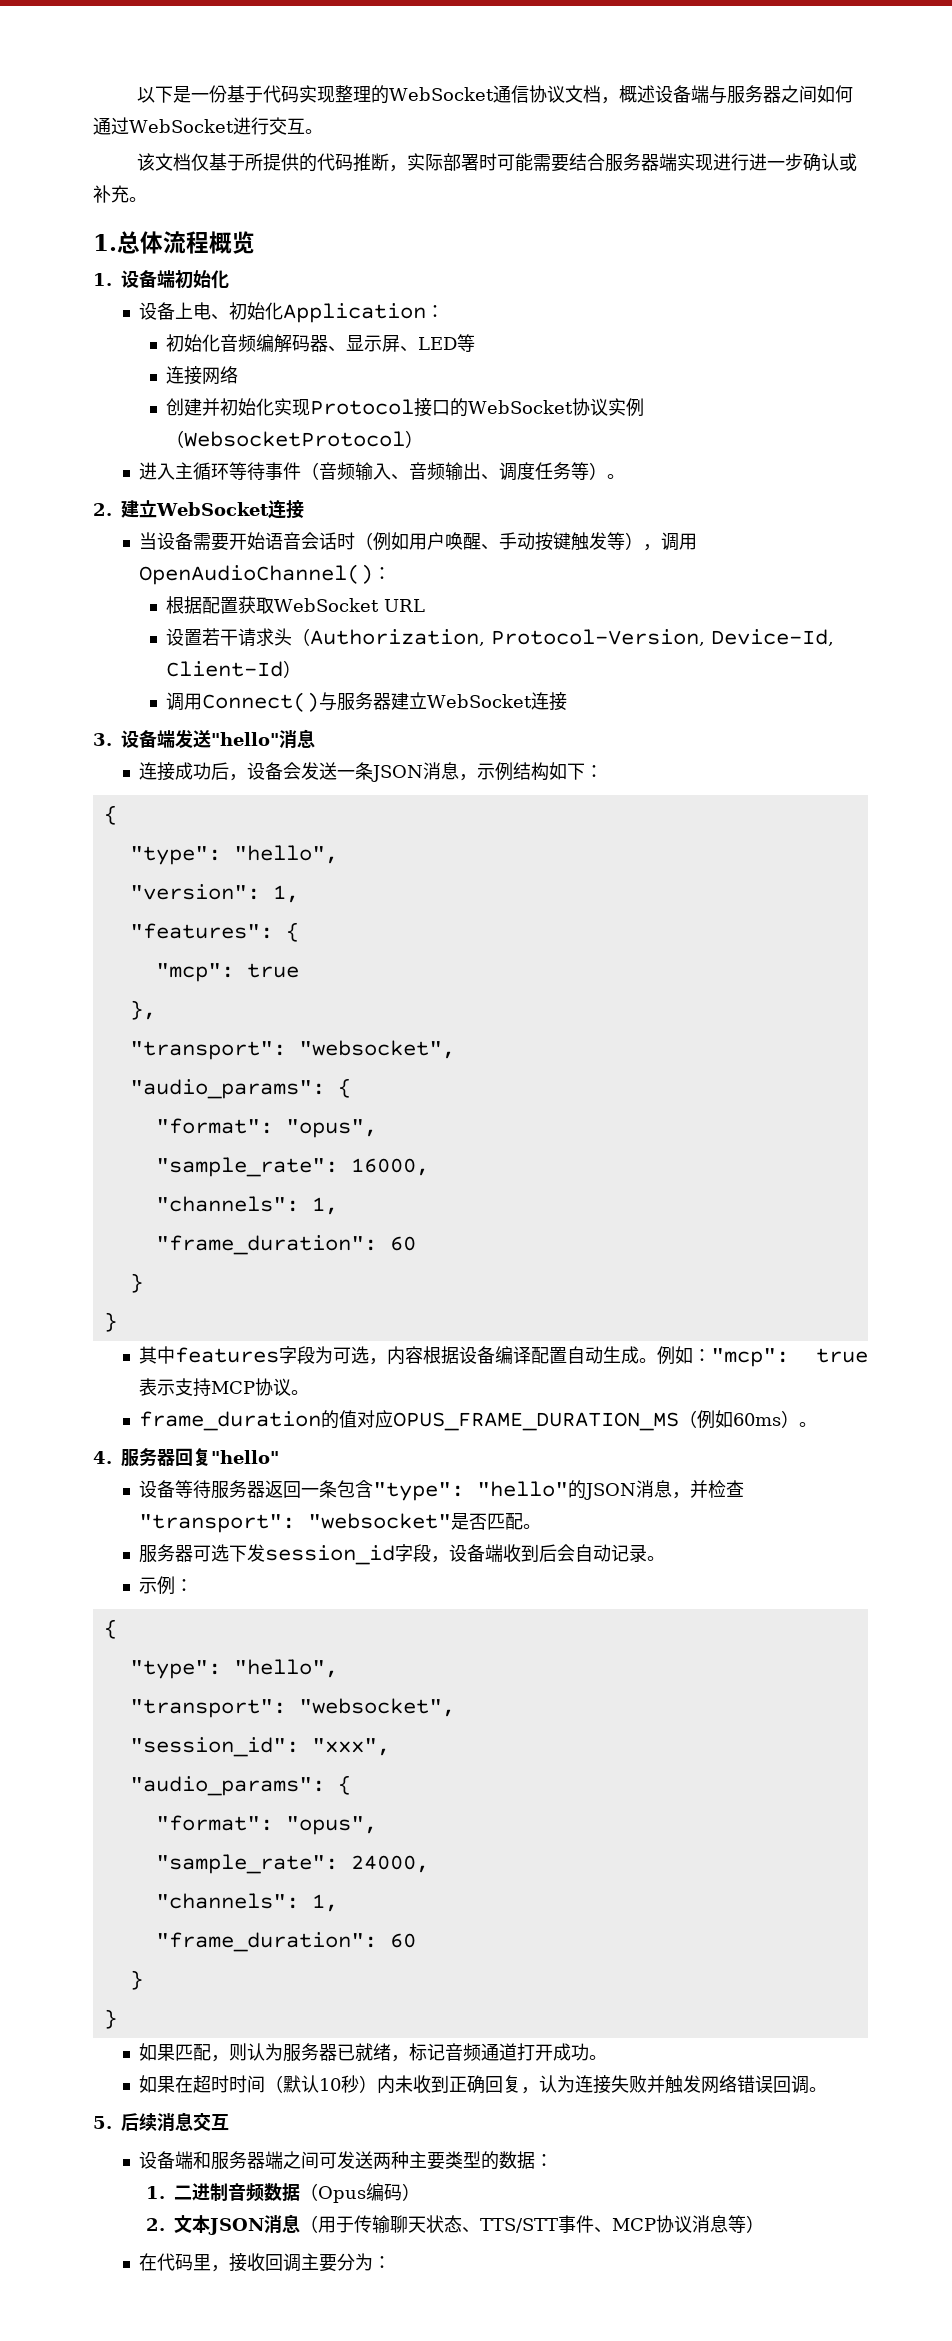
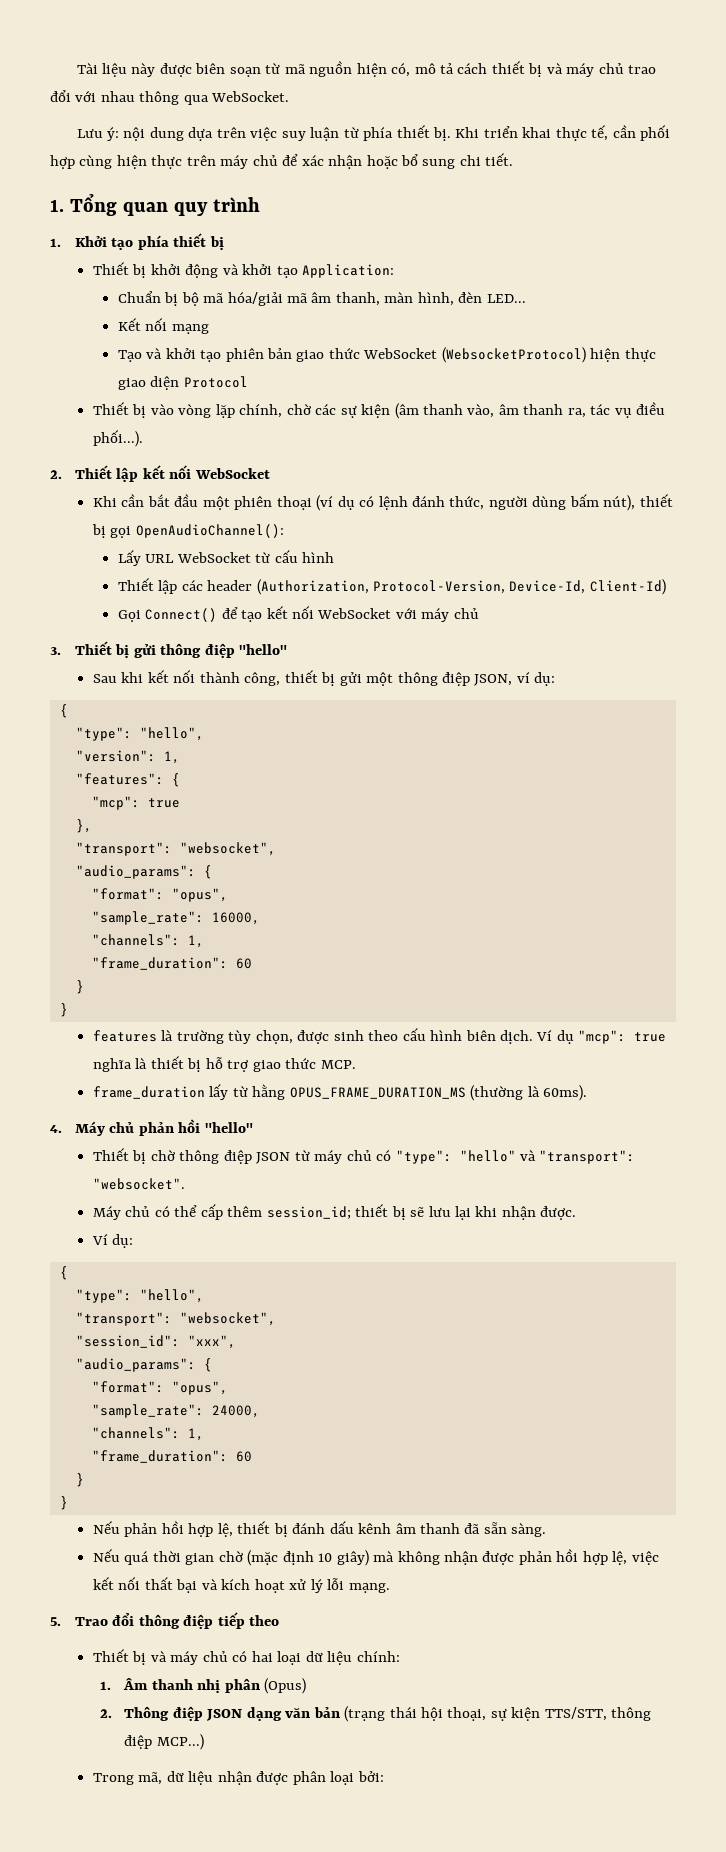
[136,85,853,104] [93,117,323,135] [136,153,857,172] [93,185,147,203] [93,231,255,254] [93,270,229,289] [139,302,445,323] [165,334,475,353] [165,366,238,385] [165,398,644,417] [165,430,423,448] [139,462,626,481] [93,500,304,519] [139,532,698,551] [139,564,392,585] [165,596,425,614] [165,628,834,647] [165,660,301,678] [165,692,567,712] [93,729,315,748] [139,762,604,782] 以下是一份基于代码实现整理的WebSocket通信协议文档，概述设备端与服务器之间如何通过WebSocket进行交互。 // 该文档仅基于所提供的代码推断，实际部署时可能需要结合服务器端实现进行进一步确认或补充。 // 1.总体流程概览 // 1.设备端初始化 // 设备上电、初始化Application： // 初始化音频编解码器、显示屏、LED等 // 连接网络 // 创建并初始化实现Protocol接口的WebSocket协议实例（WebsocketProtocol） // 进入主循环等待事件（音频输入、音频输出、调度任务等）。 // 2.建立WebSocket连接 // 当设备需要开始语音会话时（例如用户唤醒、手动按键触发等），调用OpenAudioChannel()： // 根据配置获取WebSocket URL // 设置若干请求头（Authorization, Protocol-Version, Device-Id, Client-Id） // 调用Connect()与服务器建立WebSocket连接 // 3.设备端发送"hello"消息 // 连接成功后，设备会发送一条JSON消息，示例结构如下： -> [76,61,657,77] [50,90,290,105] [76,125,671,141] [50,153,514,169] [50,193,260,216] [50,233,224,250] [92,262,395,278] [117,291,526,306] [117,318,209,334] [117,347,656,363] [117,376,248,390] [92,402,666,419] [92,430,143,447] [50,465,270,482] [92,494,673,511] [91,524,284,538] [117,550,335,566] [117,578,666,595] [117,606,479,622] [50,641,288,658] [92,670,556,686] Tài liệu này được biên soạn từ mã nguồn hiện có, mô tả cách thiết bị và máy chủ trao đổi với nhau thông qua WebSocket. // Lưu ý: nội dung dựa trên việc suy luận từ phía thiết bị. Khi triển khai thực tế, cần phối hợp cùng hiện thực trên máy chủ để xác nhận hoặc bổ sung chi tiết. // 1. Tổng quan quy trình // 1. Khởi tạo phía thiết bị // Thiết bị khởi động và khởi tạo Application: // Chuẩn bị bộ mã hóa/giải mã âm thanh, màn hình, đèn LED... // Kết nối mạng // Tạo và khởi tạo phiên bản giao thức WebSocket (WebsocketProtocol) hiện thực giao diện Protocol // Thiết bị vào vòng lặp chính, chờ các sự kiện (âm thanh vào, âm thanh ra, tác vụ điều phối...). // 2. Thiết lập kết nối WebSocket // Khi cần bắt đầu một phiên thoại (ví dụ có lệnh đánh thức, người dùng bấm nút), thiết bị gọi OpenAudioChannel(): // Lấy URL WebSocket từ cấu hình // Thiết lập các header (Authorization, Protocol-Version, Device-Id, Client-Id) // Gọi Connect() để tạo kết nối WebSocket với máy chủ // 3. Thiết bị gửi thông điệp "hello" // Sau khi kết nối thành công, thiết bị gửi một thông điệp JSON, ví dụ:
[139,1346,868,1367] [139,1378,310,1397] [139,1410,818,1431] [93,1448,279,1467] [139,1480,745,1501] [139,1513,542,1533] [139,1544,666,1565] [139,1576,194,1595] 其中features字段为可选，内容根据设备编译配置自动生成。例如："mcp": true表示支持MCP协议。 // frame_duration的值对应OPUS_FRAME_DURATION_MS（例如60ms）。 // 4.服务器回复"hello" // 设备等待服务器返回一条包含"type": "hello"的JSON消息，并检查"transport": "websocket"是否匹配。 // 服务器可选下发session_id字段，设备端收到后会自动记录。 // 示例： -> [92,1028,667,1044] [92,1056,356,1072] [92,1084,588,1101] [50,1119,253,1136] [92,1148,636,1164] [92,1178,185,1190] [92,1204,577,1220] [91,1234,134,1248] features là trường tùy chọn, được sinh theo cấu hình biên dịch. Ví dụ "mcp": true nghĩa là thiết bị hỗ trợ giao thức MCP. // frame_duration lấy từ hằng OPUS_FRAME_DURATION_MS (thường là 60ms). // 4. Máy chủ phản hồi "hello" // Thiết bị chờ thông điệp JSON từ máy chủ có "type": "hello" và "transport": "websocket". // Máy chủ có thể cấp thêm session_id; thiết bị sẽ lưu lại khi nhận được. // Ví dụ:
[139,2043,608,2062] [139,2075,828,2094] [93,2112,229,2131] [139,2151,554,2170] [146,2183,421,2203] [146,2214,765,2235] [139,2253,392,2272] 如果匹配，则认为服务器已就绪，标记音频通道打开成功。 // 如果在超时时间（默认10秒）内未收到正确回复，认为连接失败并触发网络错误回调。 // 5.后续消息交互 // 设备端和服务器端之间可发送两种主要类型的数据： // 1.二进制音频数据（Opus编码） // 2.文本JSON消息（用于传输聊天状态、TTS/STT事件、MCP协议消息等） // 在代码里，接收回调主要分为： -> [92,1521,547,1537] [92,1549,659,1566] [92,1577,390,1593] [50,1612,280,1629] [92,1649,400,1665] [99,1678,307,1694] [99,1706,652,1722] [124,1734,204,1750] [92,1771,384,1785] Nếu phản hồi hợp lệ, thiết bị đánh dấu kênh âm thanh đã sẵn sàng. // Nếu quá thời gian chờ (mặc định 10 giây) mà không nhận được phản hồi hợp lệ, việc kết nối thất bại và kích hoạt xử lý lỗi mạng. // 5. Trao đổi thông điệp tiếp theo // Thiết bị và máy chủ có hai loại dữ liệu chính: // 1. Âm thanh nhị phân (Opus) // 2. Thông điệp JSON dạng văn bản (trạng thái hội thoại, sự kiện TTS/STT, thông điệp MCP...) // Trong mã, dữ liệu nhận được phân loại bởi:

